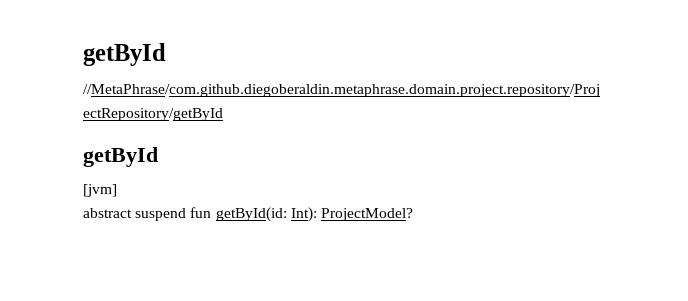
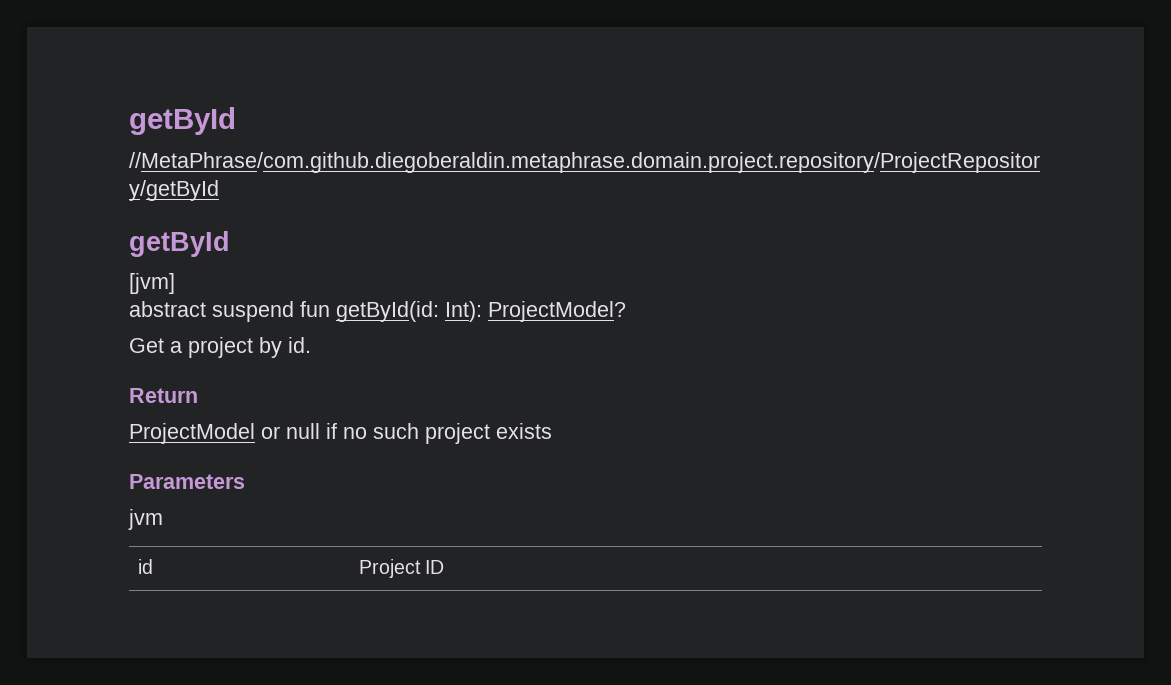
(413, 214) none -> [129,337,311,358] [129,388,198,403] [129,423,552,444] [129,474,245,489] [128,509,163,530] [137,559,153,574] [358,559,445,578] // Get a project by id. // Return // ProjectModel or null if no such project exists // Parameters // jvm // id | Project ID

